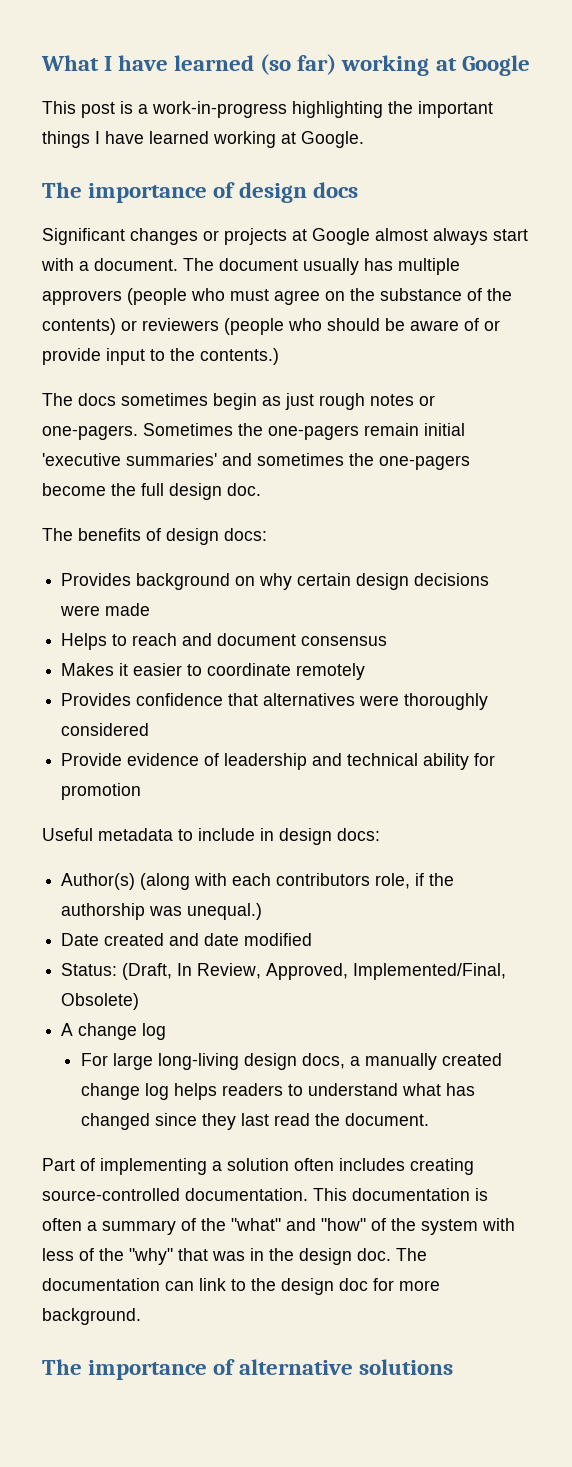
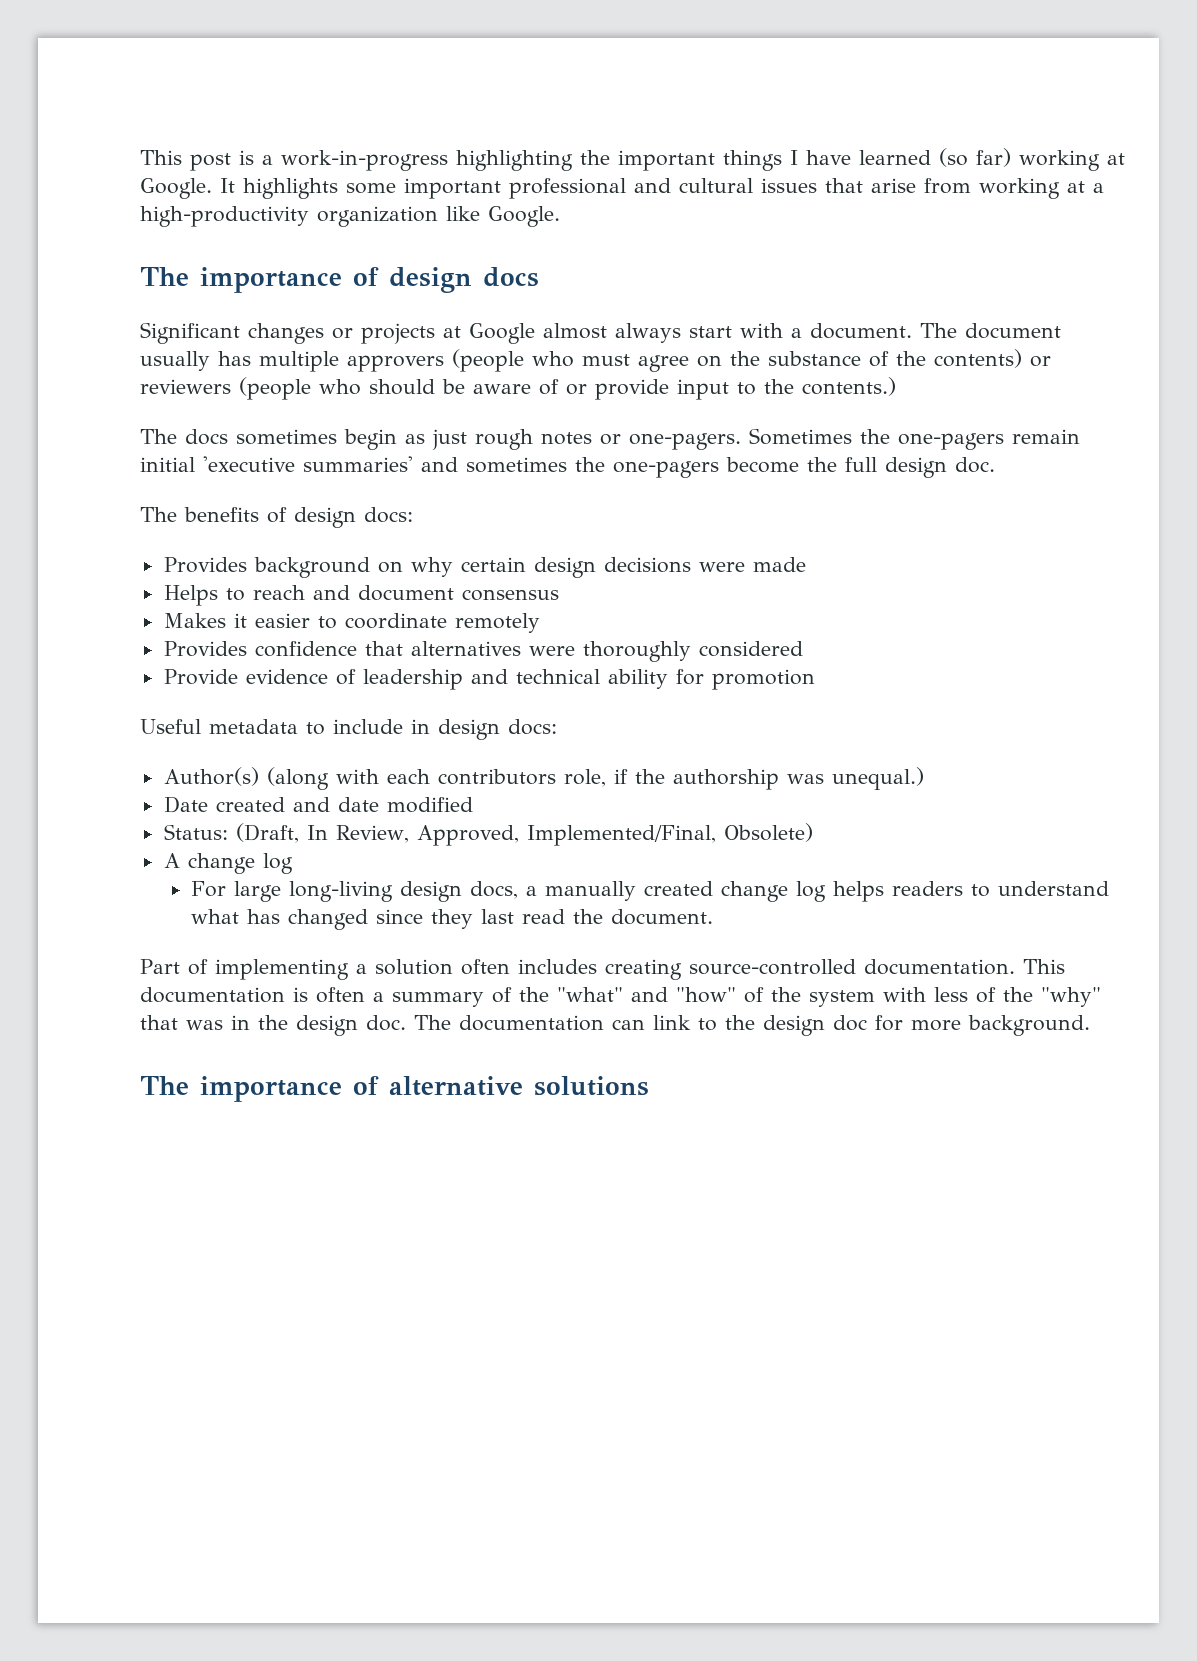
[41,54,530,76] What I have learned (so far) working at Google // -> (140, 157) none
(209, 137) none -> [939,148,1011,167] (so far)
(364, 139) none -> [220,178,1104,199] [140,206,560,227] It highlights some important professional and cultural issues that arise from working at a high-productivity organization like Google.

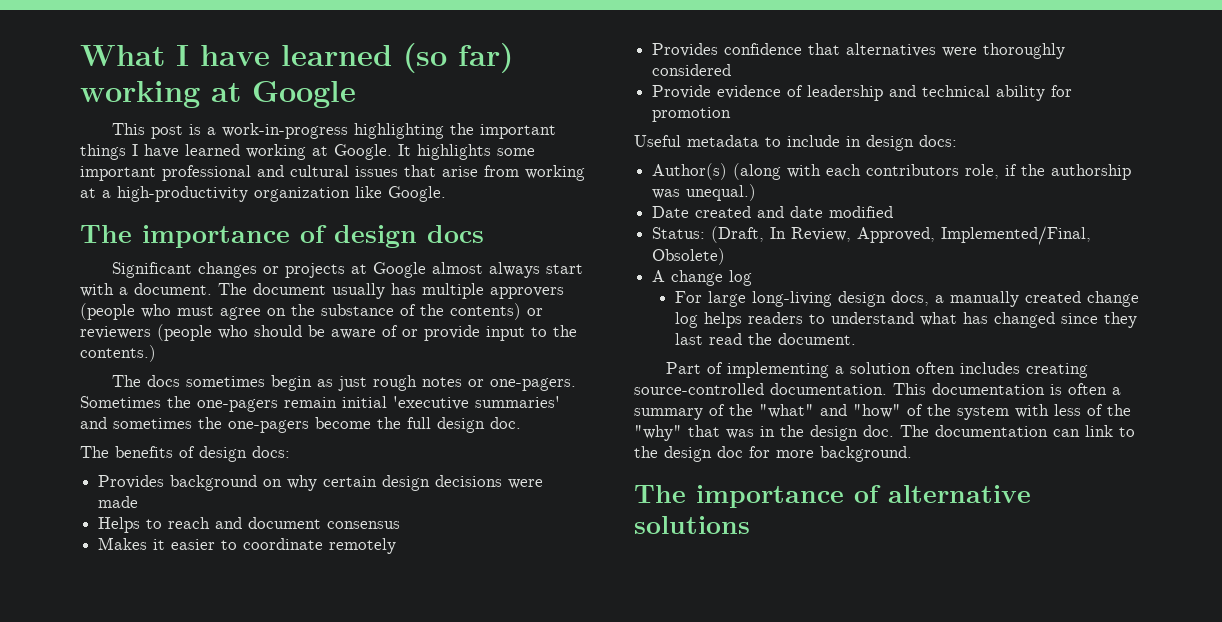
(140, 157) none -> [80,43,513,73] [80,81,356,108] What I have learned (so far) working at Google //
[939,148,1011,167] (so far) -> (240, 150) none

